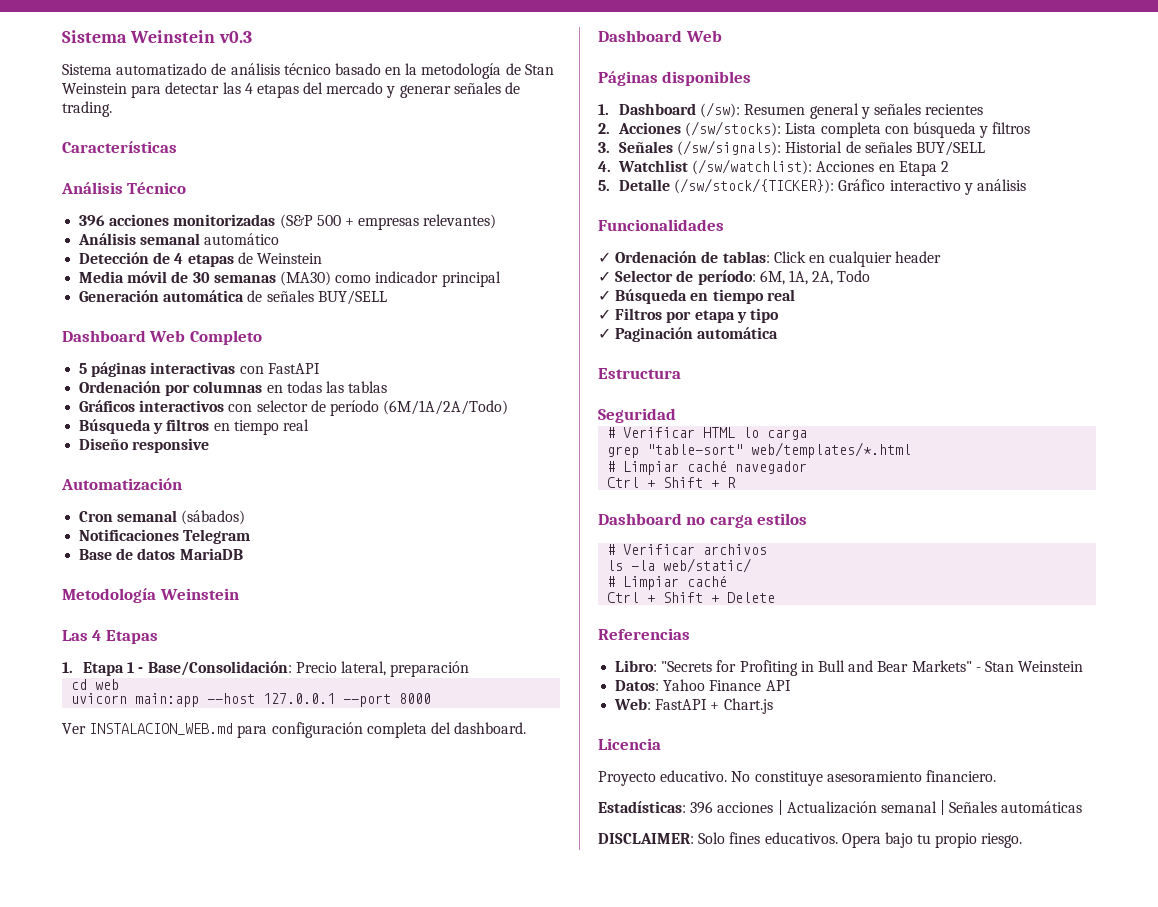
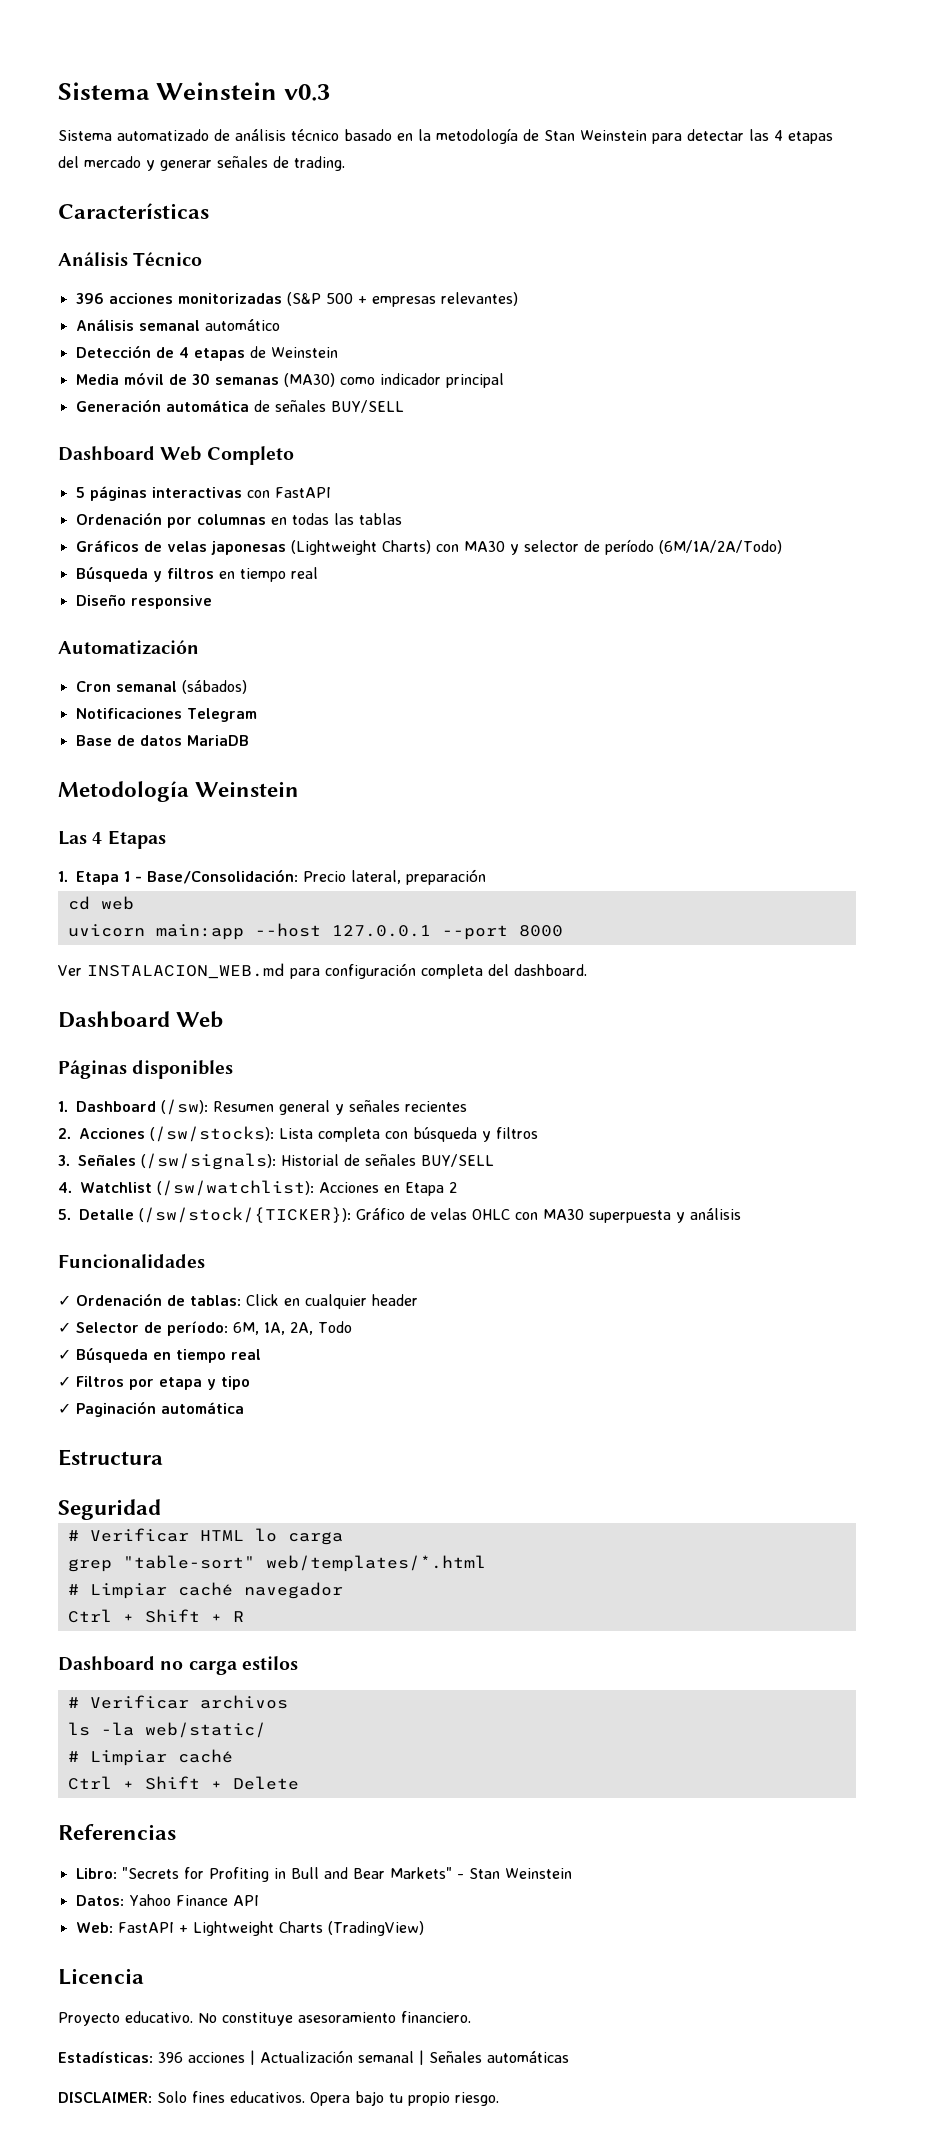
[139,400,253,412] interactivos con -> [143,540,519,555] de velas japonesas (Lightweight Charts) con MA30 y
[889,180,961,191] interactivo -> [410,1208,671,1223] de velas OHLC con MA30 superpuesta
[723,698,773,714] Chart.js -> [192,1921,424,1936] Lightweight Charts (TradingView)

